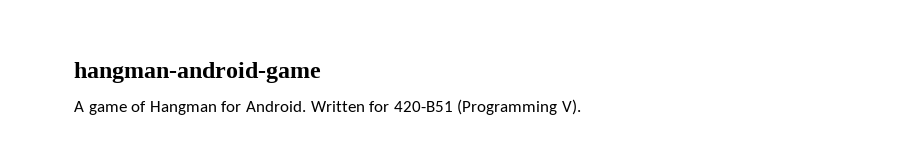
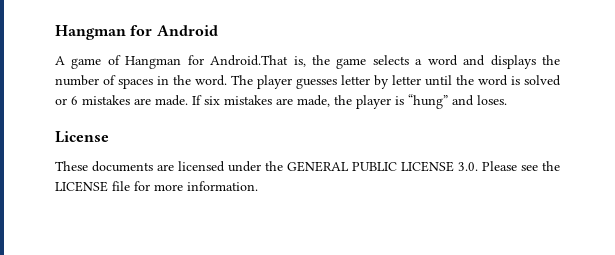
[74,62,321,83] hangman-android-game -> [55,25,218,40] Hangman for Android
[245,99,581,115] Android. Written for 420-B51 (Programming V). -> [210,55,561,69] [55,75,561,89] [55,94,507,109] [55,131,109,143] [55,161,560,172] [55,181,258,192] Android.That is, the game selects a word and displays the number of spaces in the word. The player guesses letter by letter until the word is solved or 6 mistakes are made. If six mistakes are made, the player is “hung” and loses. // License // These documents are licensed under the GENERAL PUBLIC LICENSE 3.0. Please see the LICENSE file for more information.

